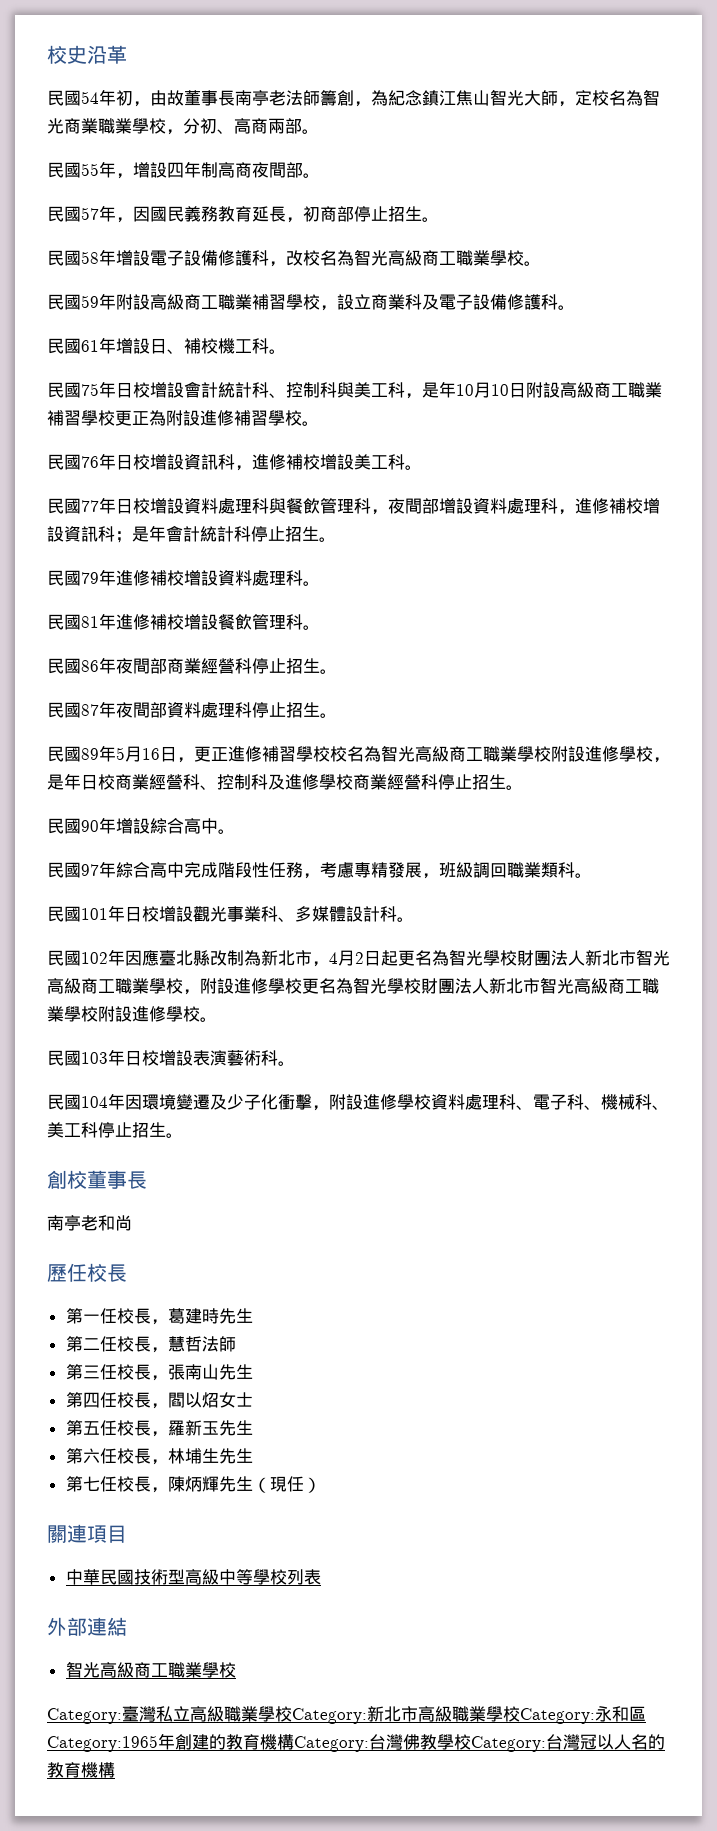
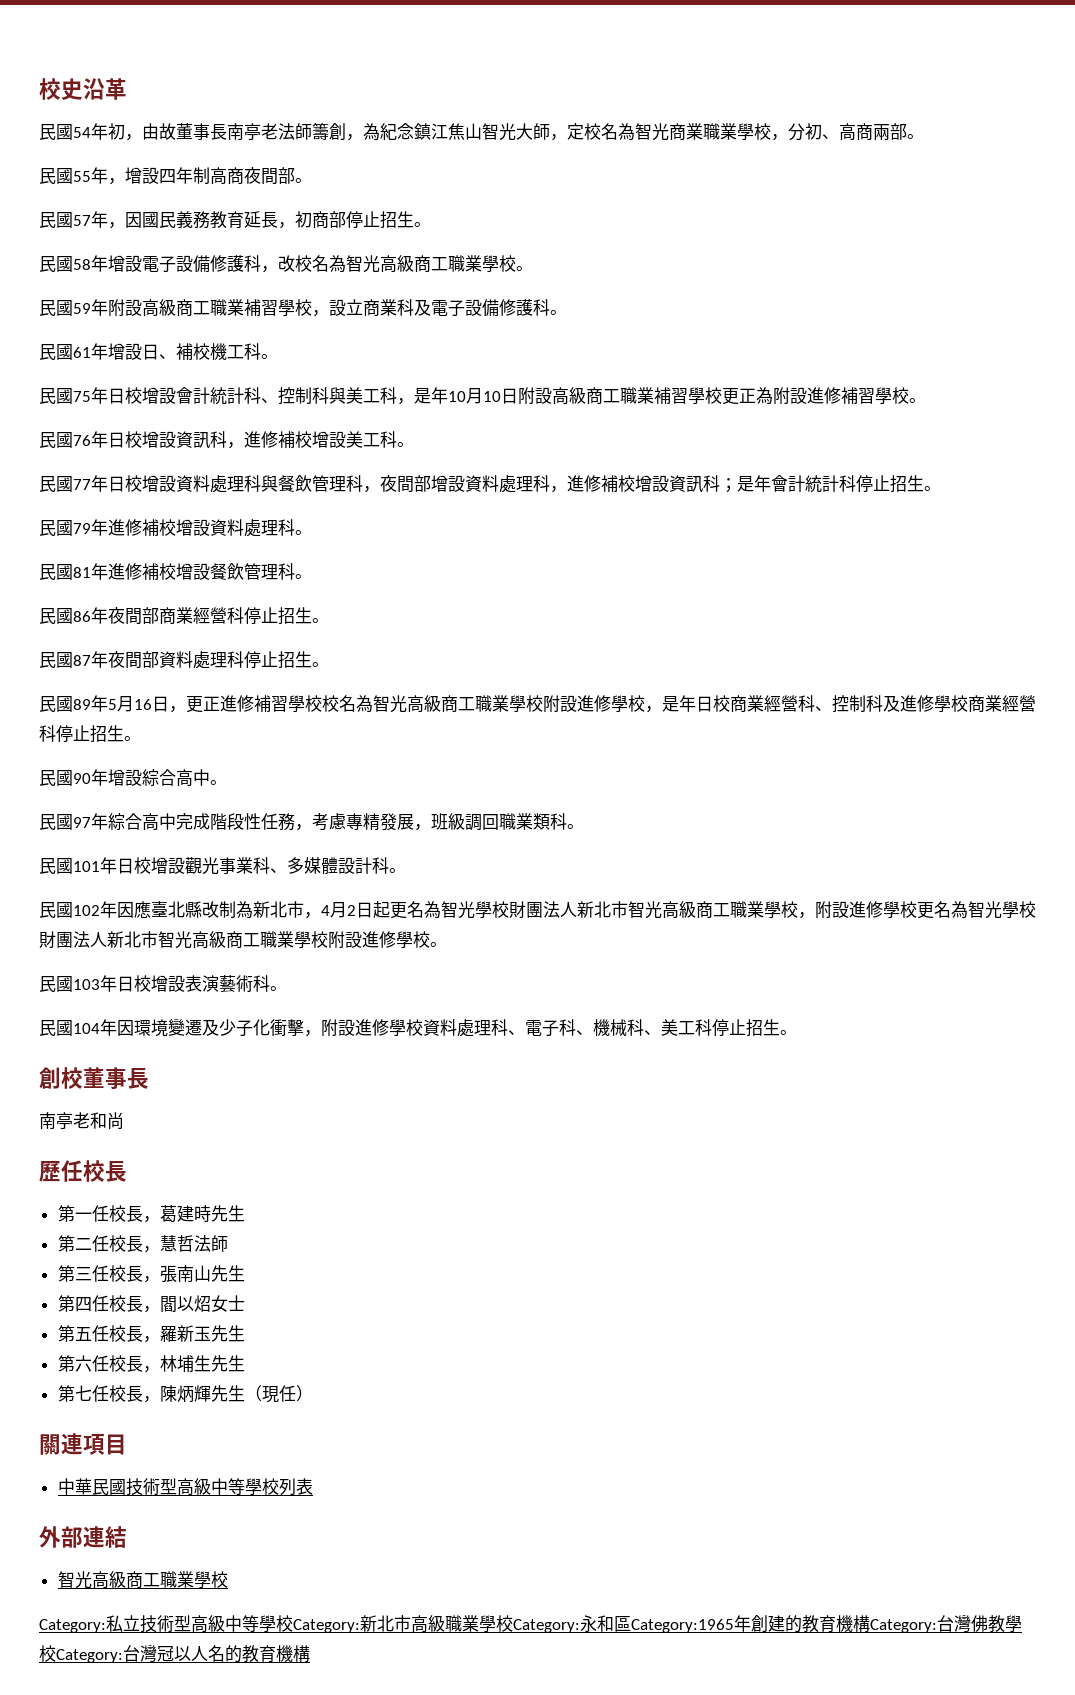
[122,1706,258,1722] 臺灣私立高級職業 -> [106,1615,259,1633] 私立技術型高級中等

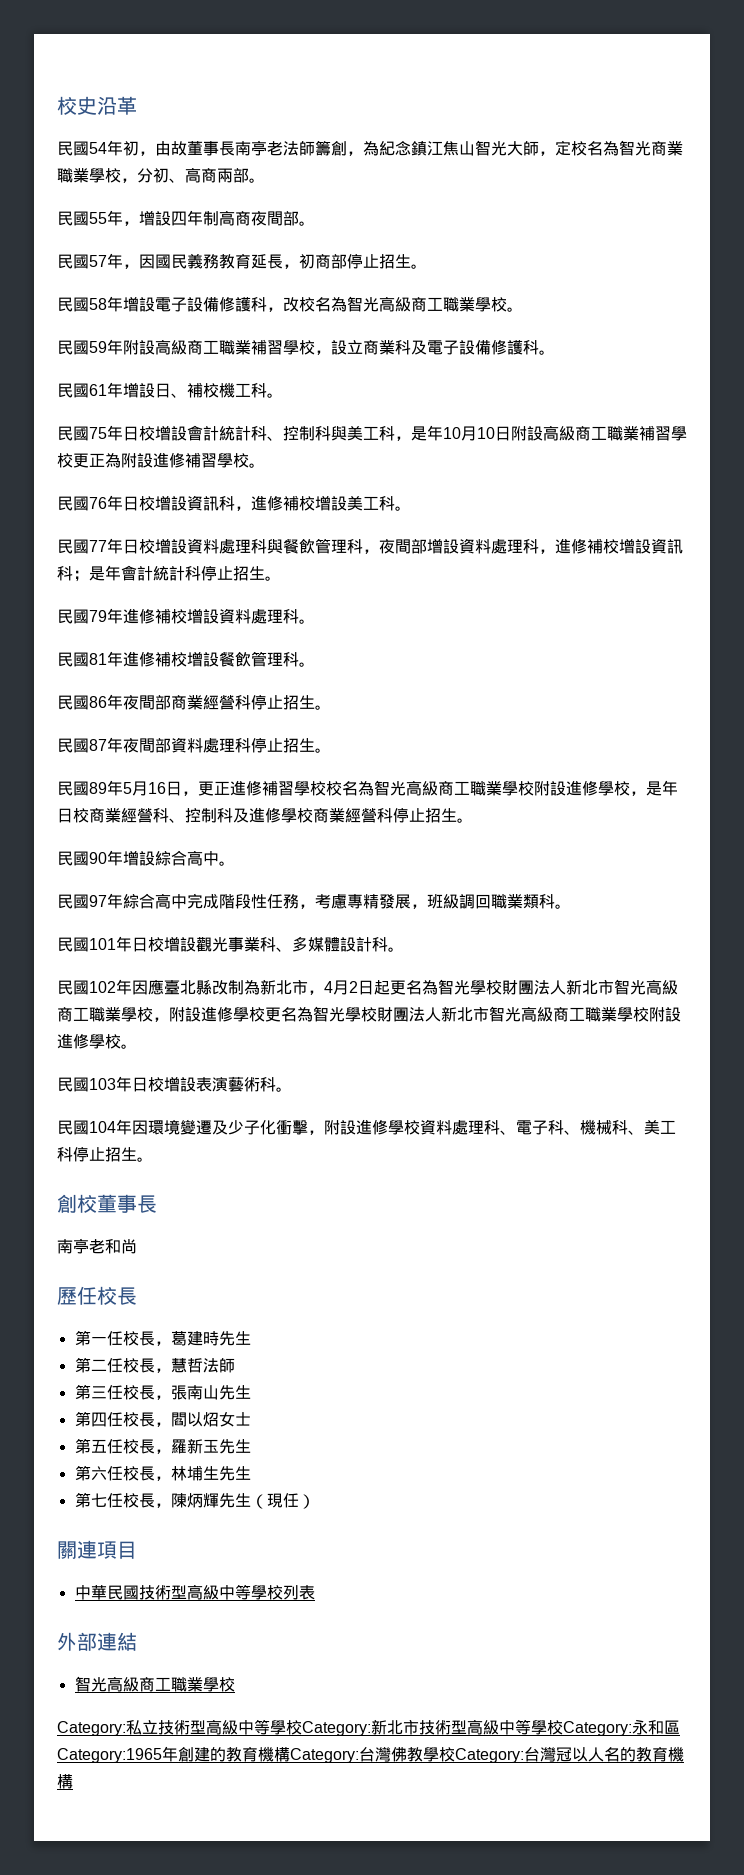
[411,1615,479,1633] 高級職業 -> [419,1719,531,1735] 技術型高級中等

